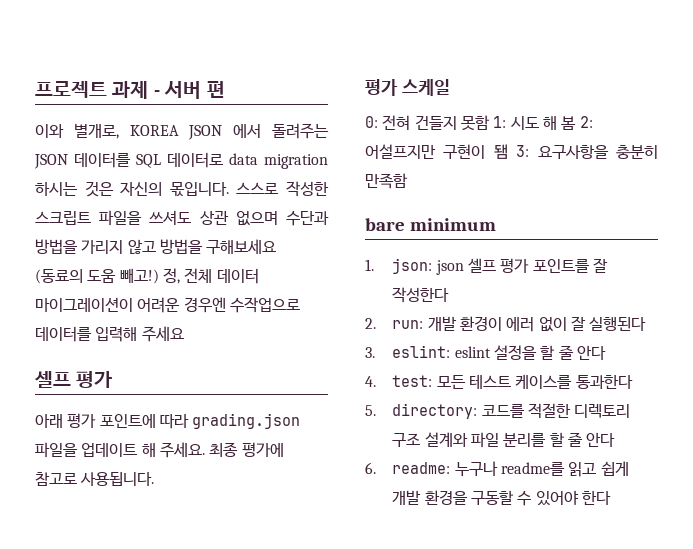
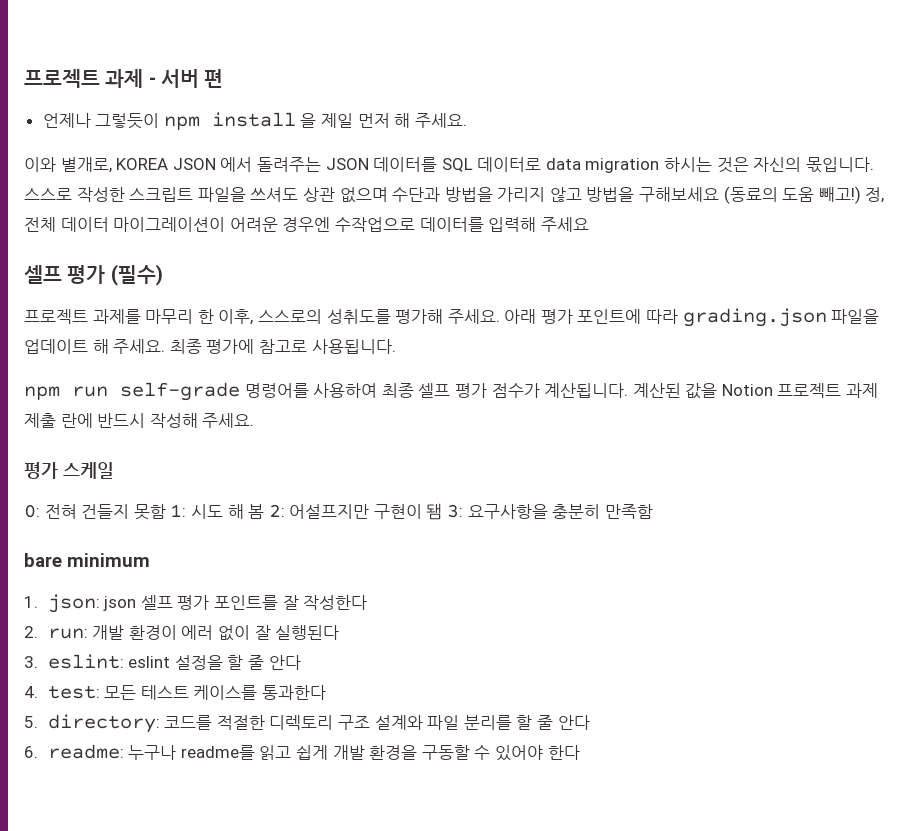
(225, 89) none -> [42,112,467,130] // 언제나 그렇듯이 npm install 을 제일 먼저 해 주세요.
(113, 379) // -> [110,264,163,286] [24,309,500,325] (필수) // 프로젝트 과제를 마무리 한 이후, 스스로의 성취도를 평가해 주세요.
(155, 479) none -> [24,382,879,401] [24,413,255,428] // npm run self-grade 명령어를 사용하여 최종 셀프 평가 점수가 계산됩니다. 계산된 값을 Notion 프로젝트 과제 제출 란에 반드시 작성해 주세요.

